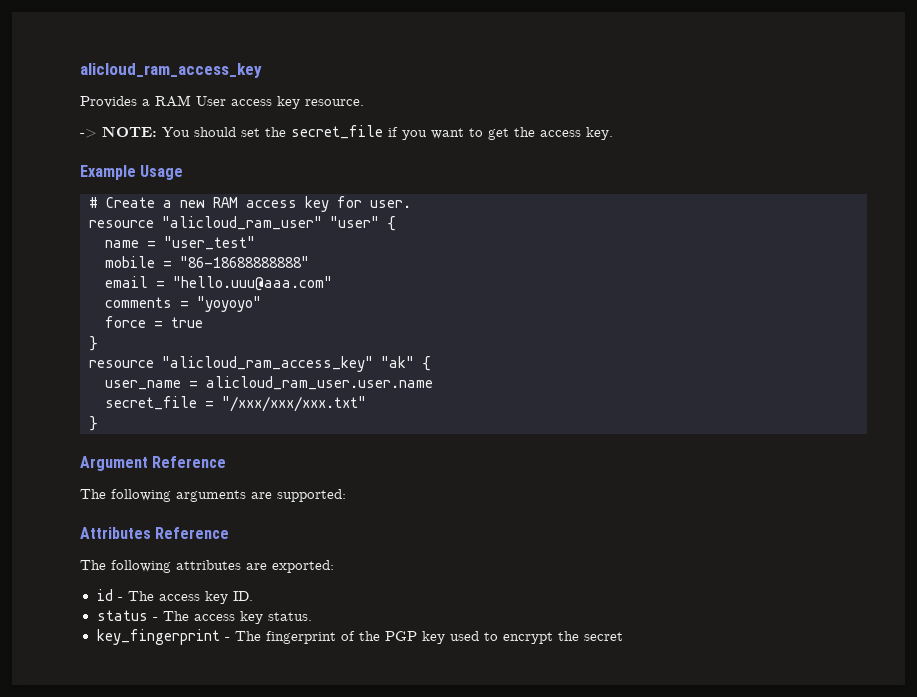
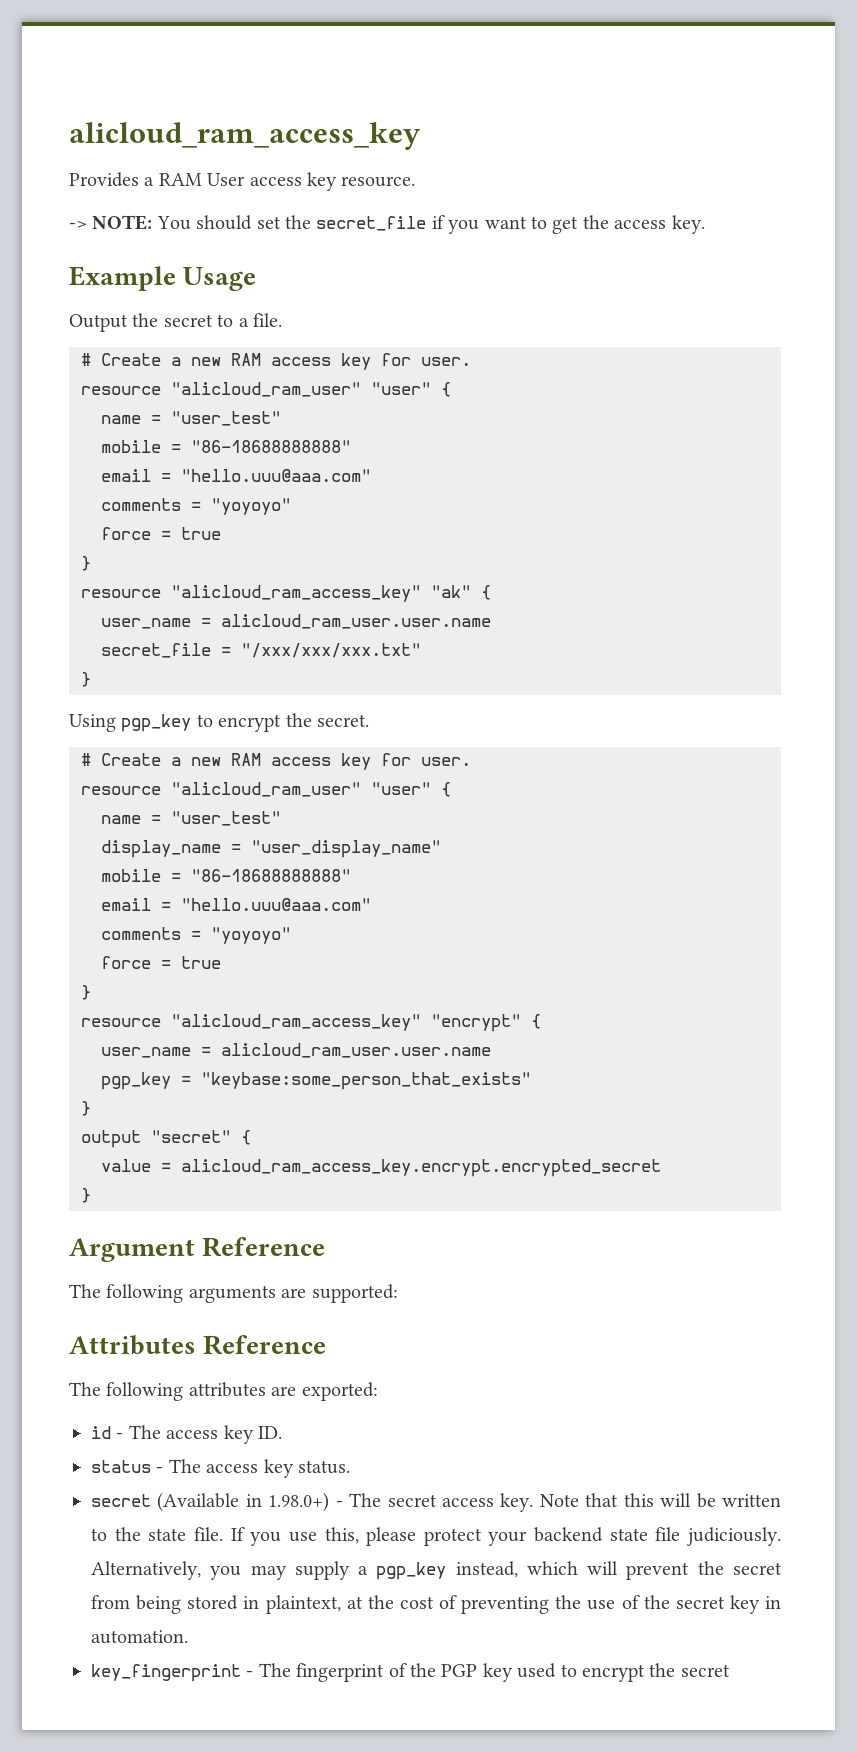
(184, 172) none -> [69,313,282,332] // Output the secret to a file.
(98, 423) none -> [69,713,369,732] [81,753,471,770] [81,782,451,797] [101,811,281,826] [101,840,441,858] [101,869,351,882] [101,898,371,911] [101,927,291,944] [101,956,221,969] [81,985,91,1000] [81,1014,541,1032] [101,1043,491,1058] [101,1072,531,1090] [81,1101,91,1116] [81,1130,251,1148] [101,1159,661,1177] [81,1188,91,1203] // Using pgp_key to encrypt the secret. // # Create a new RAM access key for user. // resource "alicloud_ram_user" "user" { // name = "user_test" // display_name = "user_display_name" // mobile = "86-18688888888" // email = "hello.uuu@aaa.com" // comments = "yoyoyo" // force = true // } // resource "alicloud_ram_access_key" "encrypt" { // user_name = alicloud_ram_user.user.name // pgp_key = "keybase:some_person_that_exists" // } // output "secret" { // value = alicloud_ram_access_key.encrypt.encrypted_secret // }
(312, 616) none -> [91,1492,782,1512] [91,1527,781,1546] [91,1561,782,1580] [91,1595,781,1614] [91,1630,188,1644] // secret (Available in 1.98.0+) - The secret access key. Note that this will be written to the state file. If you use this, please protect your backend state file judiciously. Alternatively, you may supply a pgp_key instead, which will prevent the secret from being stored in plaintext, at the cost of preventing the use of the secret key in automation.

